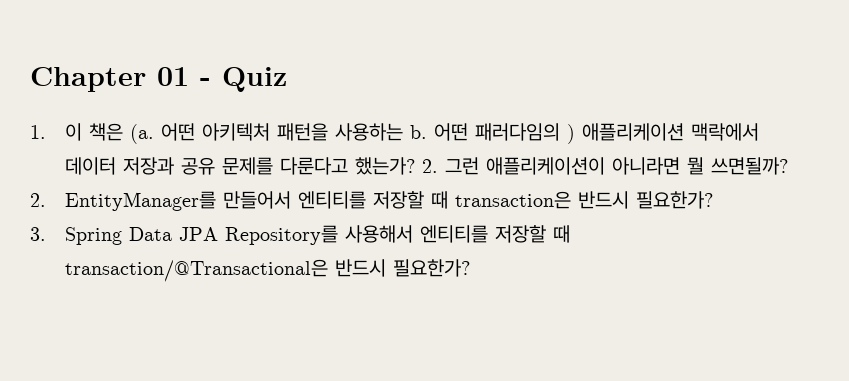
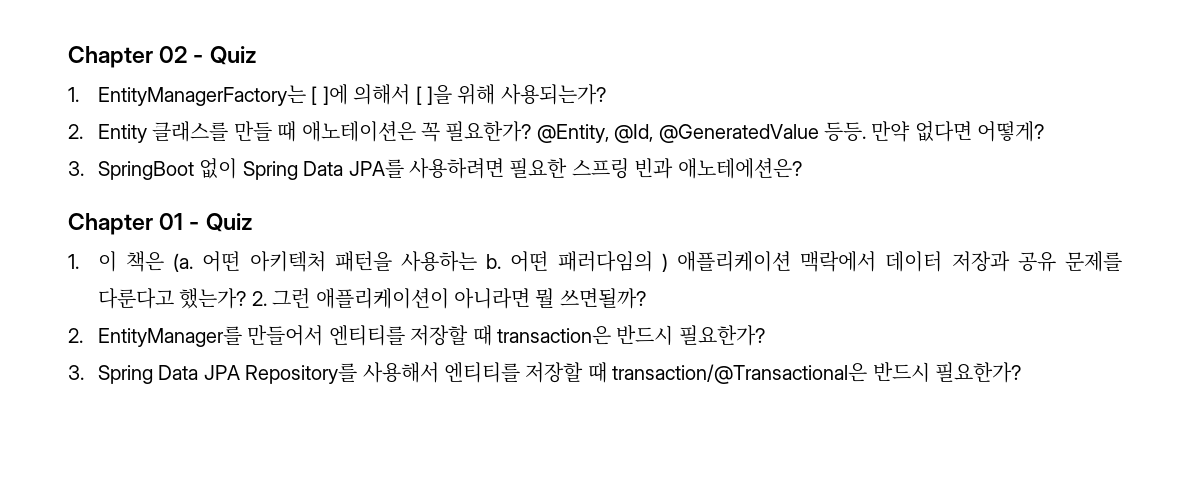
[30,67,146,92] Chapter -> [68,46,257,68] [68,84,606,106] [68,121,1045,143] [68,158,802,180] [68,213,153,235] Chapter 02 - Quiz // 1. EntityManagerFactory는 [ ]에 의해서 [ ]을 위해 사용되는가? // 2. Entity 클래스를 만들 때 애노테이션은 꼭 필요한가? @Entity, @Id, @GeneratedValue 등등. 만약 없다면 어떻게? // 3. SpringBoot 없이 Spring Data JPA를 사용하려면 필요한 스프링 빈과 애노테에션은? // Chapter

